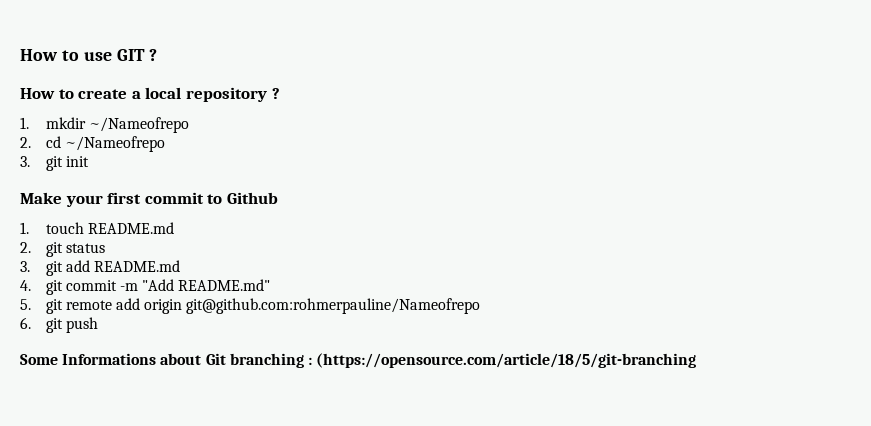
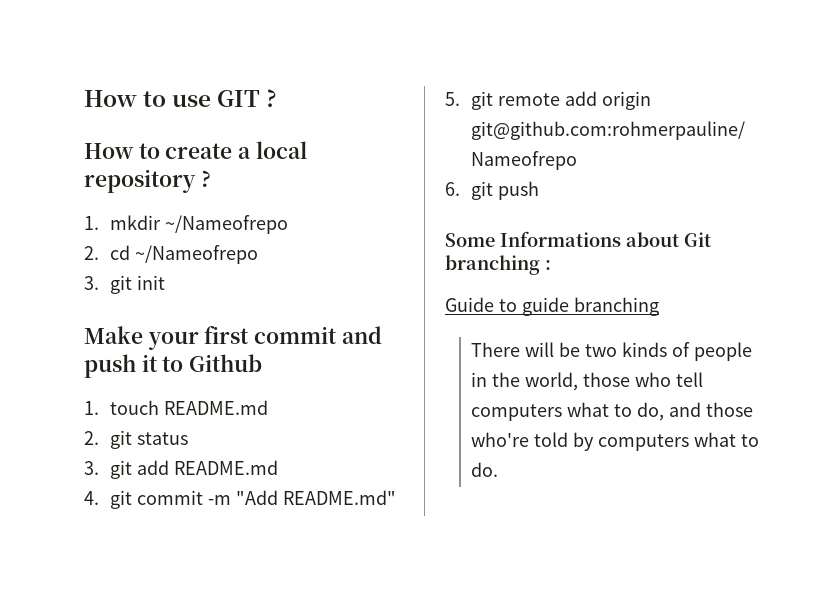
(204, 198) none -> [341,326,382,344] [84,354,158,378] and push it
[316,353,697,368] (https://opensource.com/article/18/5/git-branching -> [445,297,659,316] [471,342,752,361] [471,372,703,391] [471,402,753,421] [471,432,759,451] [471,462,499,477] // Guide to guide branching // There will be two kinds of people in the world, those who tell computers what to do, and those who're told by computers what to do.

